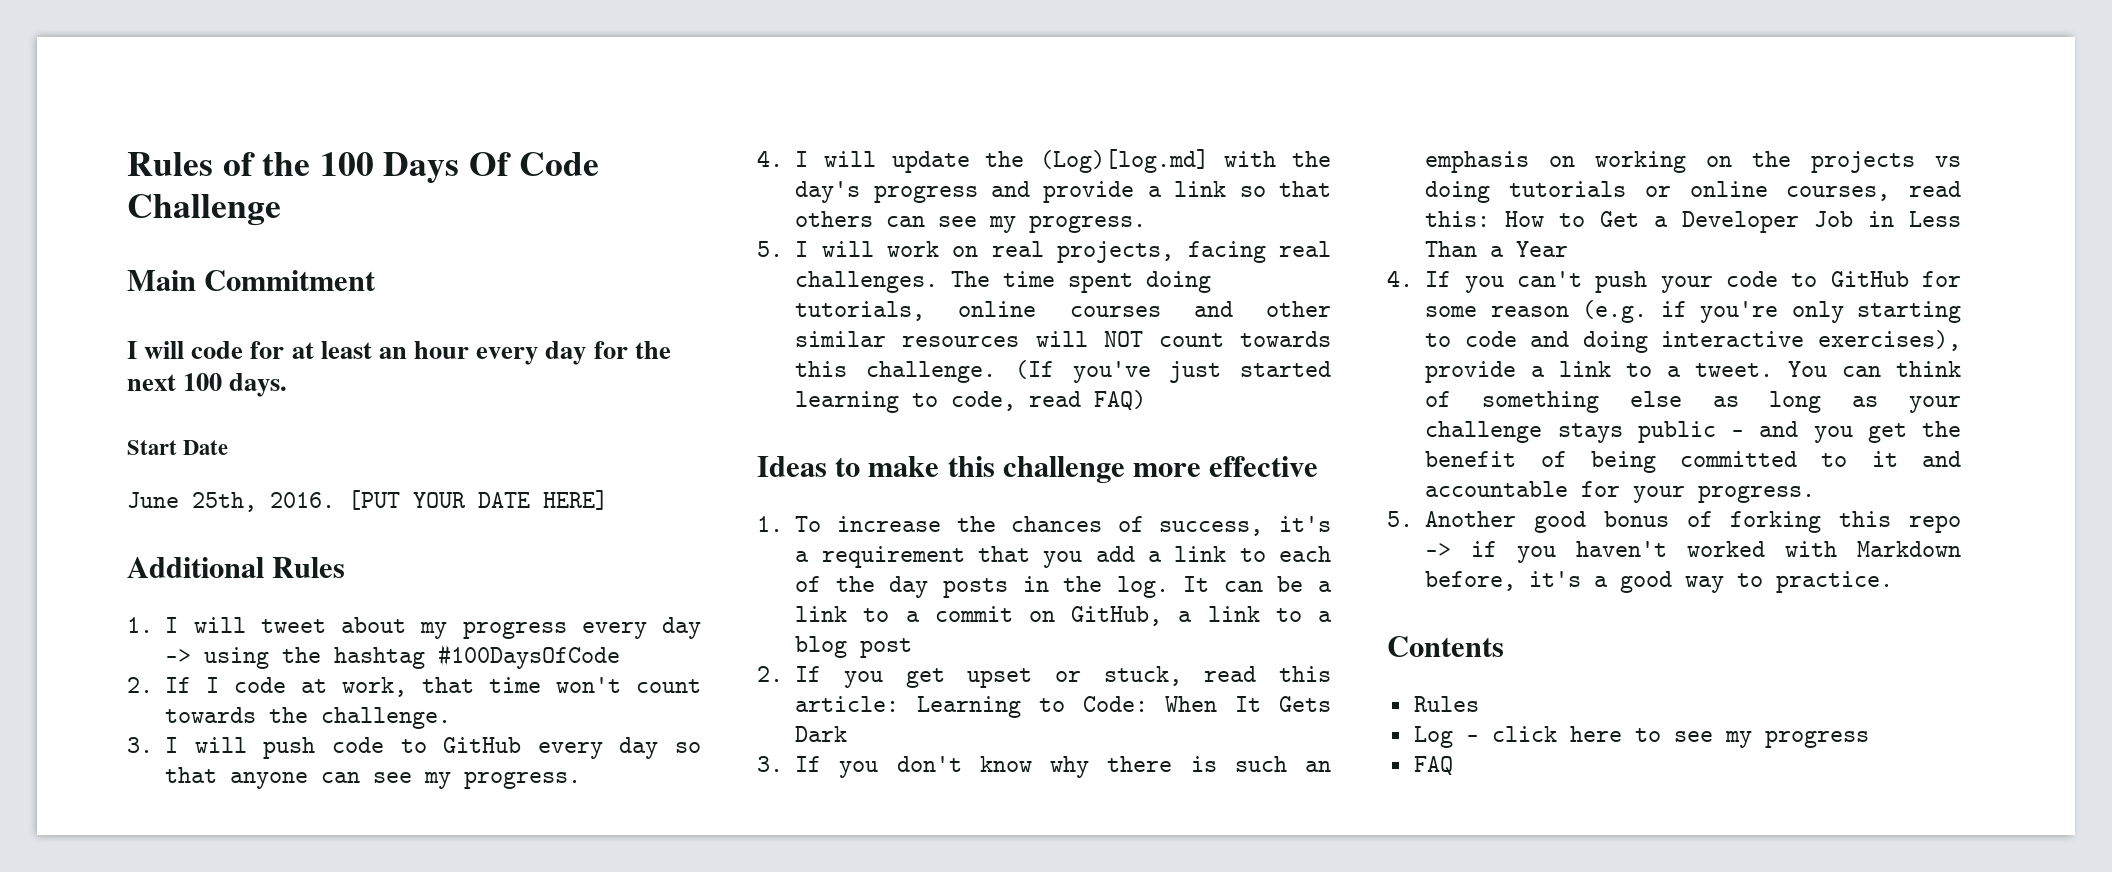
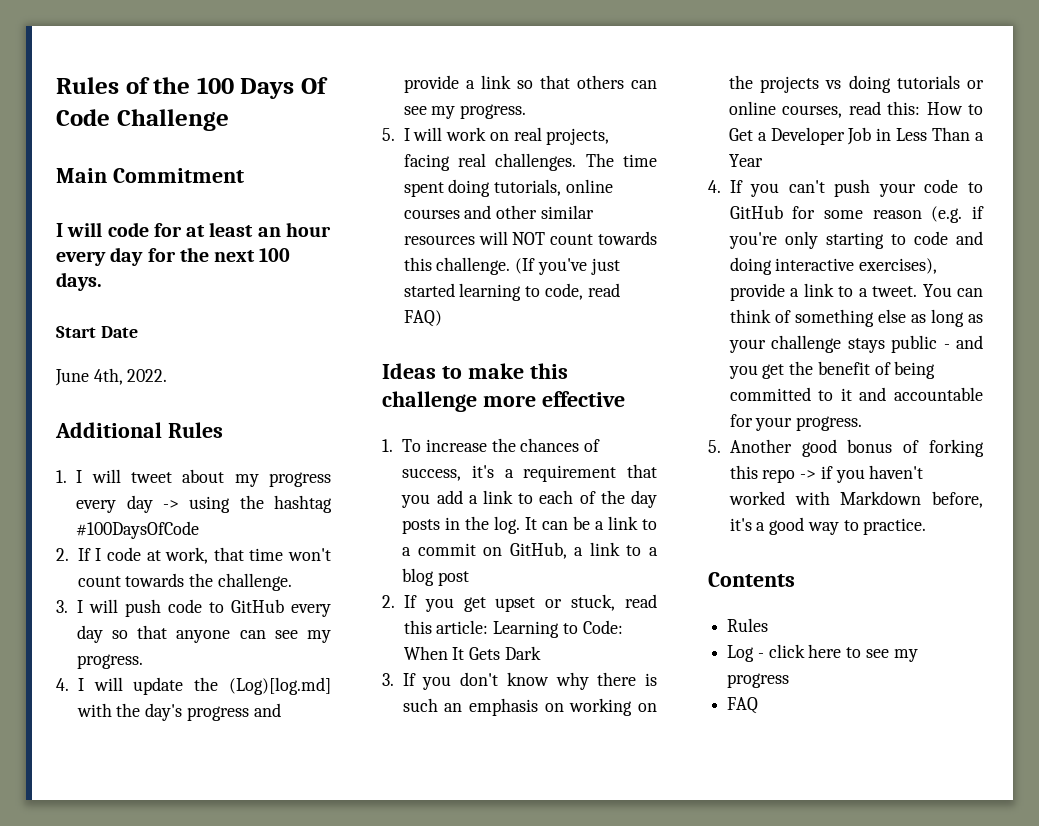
[192,490,608,512] 25th, 2016. [PUT YOUR DATE HERE] -> [93,368,168,385] 4th, 2022.

